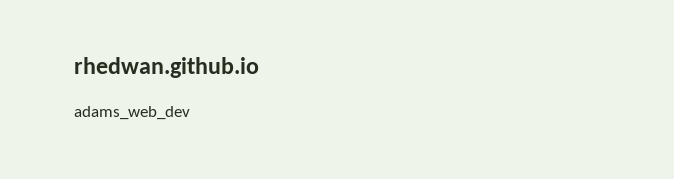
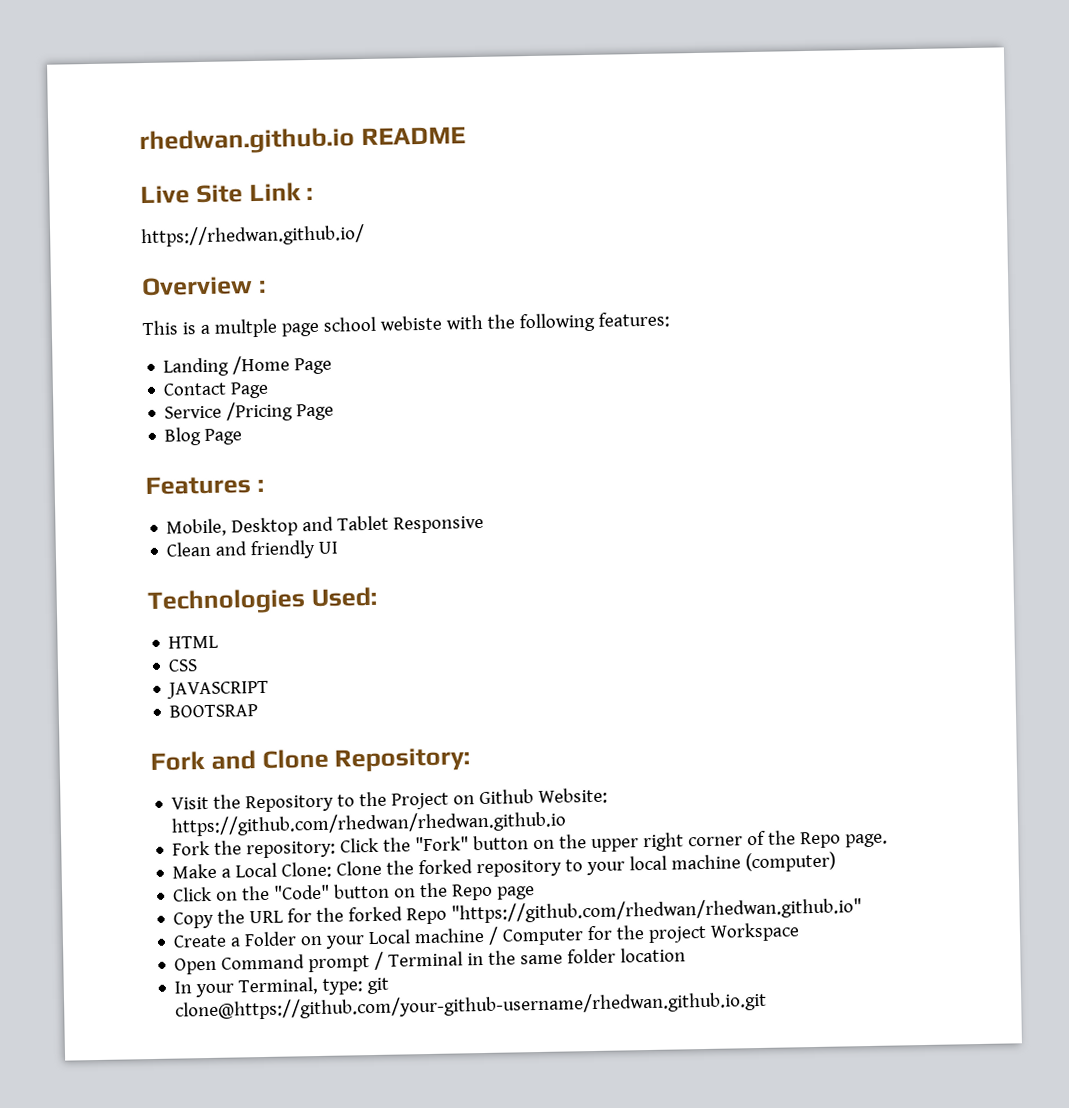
[74,106,190,120] // adams_web_dev -> [360,126,466,146] [140,182,314,205] [141,224,365,248] [141,276,266,297] [142,311,670,338] [163,355,333,377] [163,381,270,399] [164,401,335,422] [164,427,243,446] [145,475,264,496] [166,515,485,537] [166,539,339,560] [147,586,377,616] [168,635,219,649] [168,659,199,672] [167,680,270,699] [169,704,259,718] [150,747,471,773] [171,787,609,813] [171,810,568,837] [172,830,889,859] [172,851,837,879] [172,882,536,902] [173,897,863,929] [173,922,801,949] [174,947,687,975] [174,976,390,998] [175,990,768,1021] README // Live Site Link : // https://rhedwan.github.io/ // Overview : // This is a multple page school webiste with the following features: // Landing /Home Page // Contact Page // Service /Pricing Page // Blog Page // Features : // Mobile, Desktop and Tablet Responsive // Clean and friendly UI // Technologies Used: // HTML // CSS // JAVASCRIPT // BOOTSRAP // Fork and Clone Repository: // Visit the Repository to the Project on Github Website: https://github.com/rhedwan/rhedwan.github.io // Fork the repository: Click the "Fork" button on the upper right corner of the Repo page. // Make a Local Clone: Clone the forked repository to your local machine (computer) // Click on the "Code" button on the Repo page // Copy the URL for the forked Repo "https://github.com/rhedwan/rhedwan.github.io" // Create a Folder on your Local machine / Computer for the project Workspace // Open Command prompt / Terminal in the same folder location // In your Terminal, type: git clone@https://github.com/your-github-username/rhedwan.github.io.git

